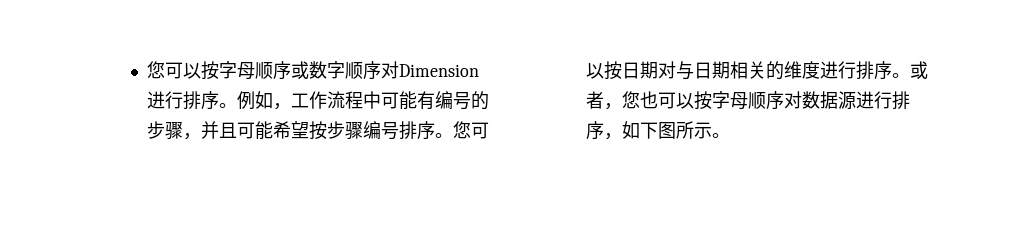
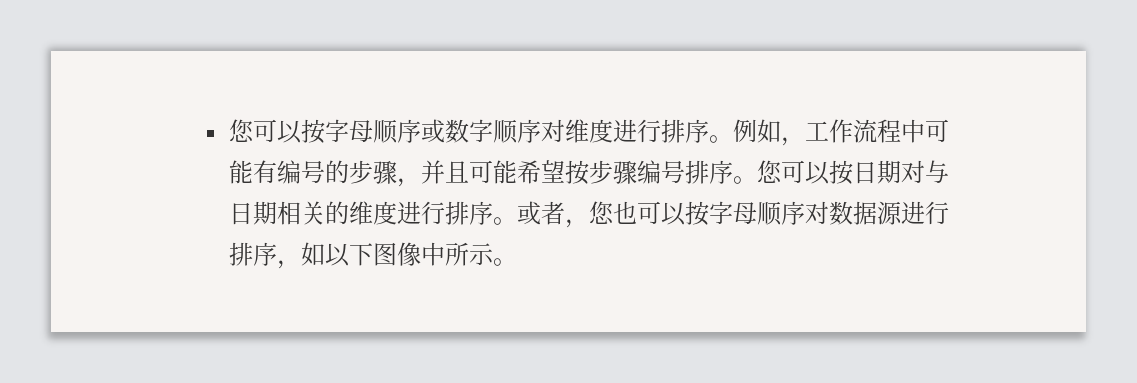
[399,64,480,77] Dimension -> [564,119,613,143] 维度
[640,122,677,139] 下图 -> [324,242,445,267] 以下图像中

